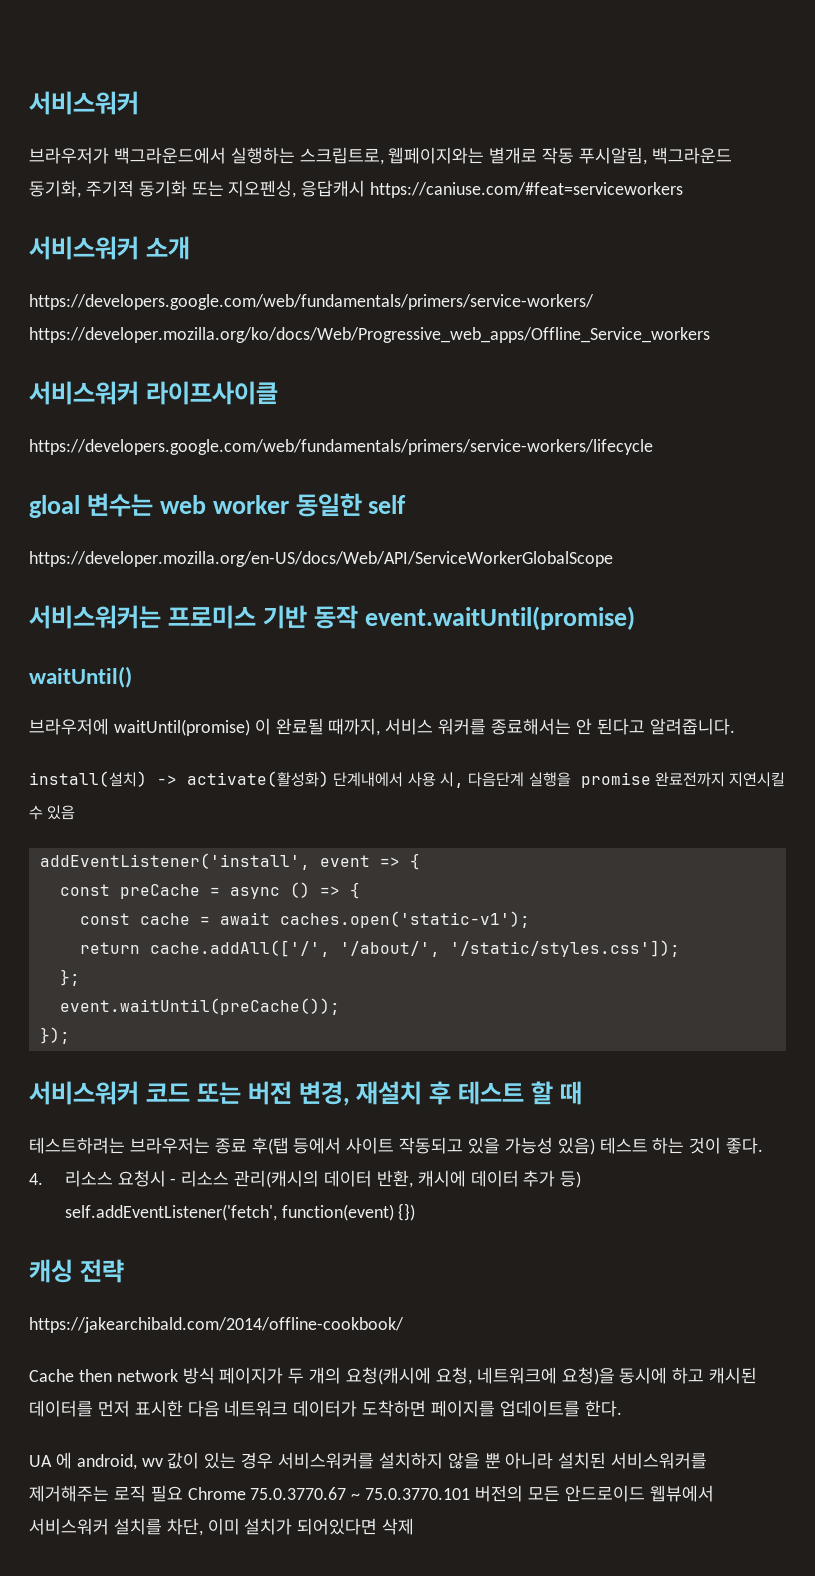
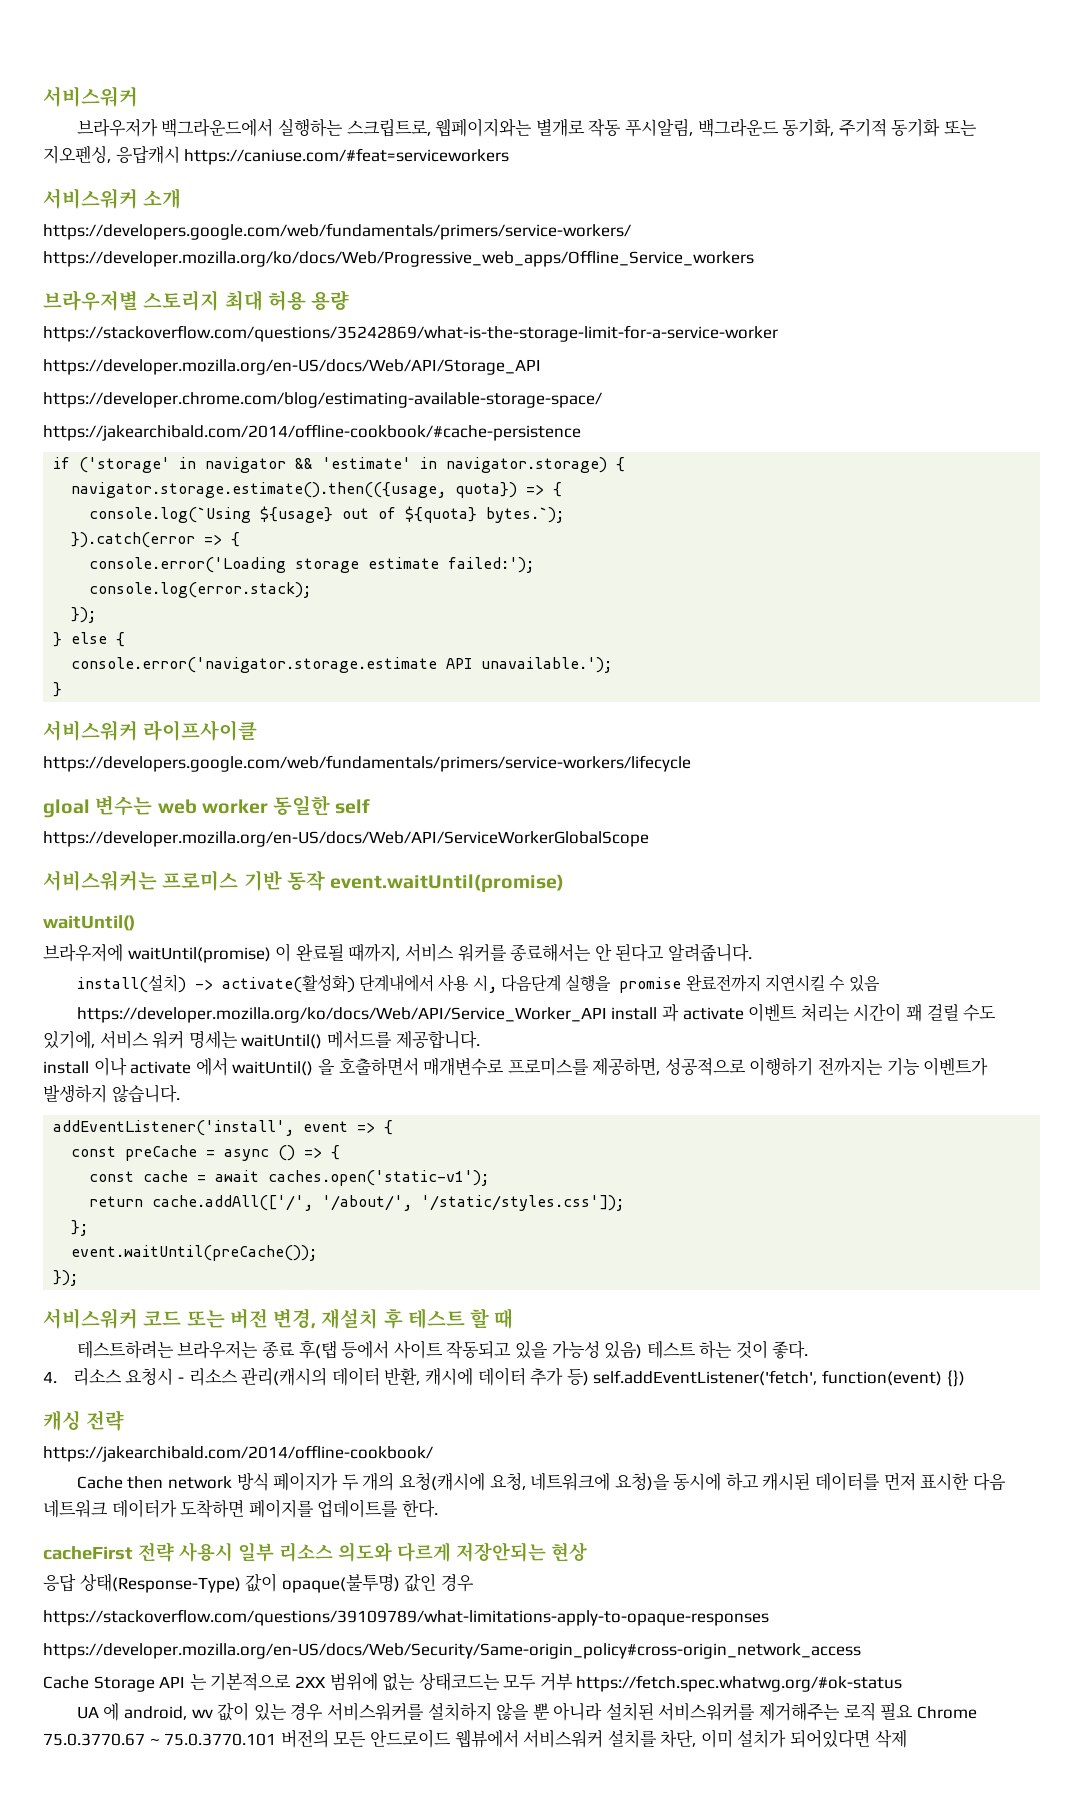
(710, 335) none -> [43,290,350,311] [43,325,778,342] [43,359,541,375] [43,392,602,408] [43,424,581,441] [53,457,626,473] [71,482,563,498] [89,506,565,523] [71,532,241,548] [89,557,535,573] [89,582,312,598] [71,607,97,623] [53,632,126,647] [71,657,613,673] [53,682,63,697] // 브라우저별 스토리지 최대 허용 용량 // https://stackoverflow.com/questions/35242869/what-is-the-storage-limit-for-a-service-worker // https://developer.mozilla.org/en-US/docs/Web/API/Storage_API // https://developer.chrome.com/blog/estimating-available-storage-space/ // https://jakearchibald.com/2014/offline-cookbook/#cache-persistence // if ('storage' in navigator && 'estimate' in navigator.storage) { // navigator.storage.estimate().then(({usage, quota}) => { // console.log(`Using ${usage} out of ${quota} bytes.`); // }).catch(error => { // console.error('Loading storage estimate failed:'); // console.log(error.stack); // }); // } else { // console.error('navigator.storage.estimate API unavailable.'); // }
(76, 812) none -> [76,1003,997,1023] [43,1030,480,1049] [43,1057,989,1076] [43,1084,180,1103] // https://developer.mozilla.org/ko/docs/Web/API/Service_Worker_API install 과 activate 이벤트 처리는 시간이 꽤 걸릴 수도 있기에, 서비스 워커 명세는 waitUntil() 메서드를 제공합니다. // install 이나 activate 에서 waitUntil() 을 호출하면서 매개변수로 프로미스를 제공하면, 성공적으로 이행하기 전까지는 기능 이벤트가 발생하지 않습니다.
(622, 1408) none -> [43,1542,587,1562] [43,1573,474,1593] [43,1609,769,1626] [43,1643,861,1659] [43,1672,903,1692] // cacheFirst 전략 사용시 일부 리소스 의도와 다르게 저장안되는 현상 // 응답 상태(Response-Type) 값이 opaque(불투명) 값인 경우 // https://stackoverflow.com/questions/39109789/what-limitations-apply-to-opaque-responses // https://developer.mozilla.org/en-US/docs/Web/Security/Same-origin_policy#cross-origin_network_access // Cache Storage API 는 기본적으로 2XX 범위에 없는 상태코드는 모두 거부 https://fetch.spec.whatwg.org/#ok-status

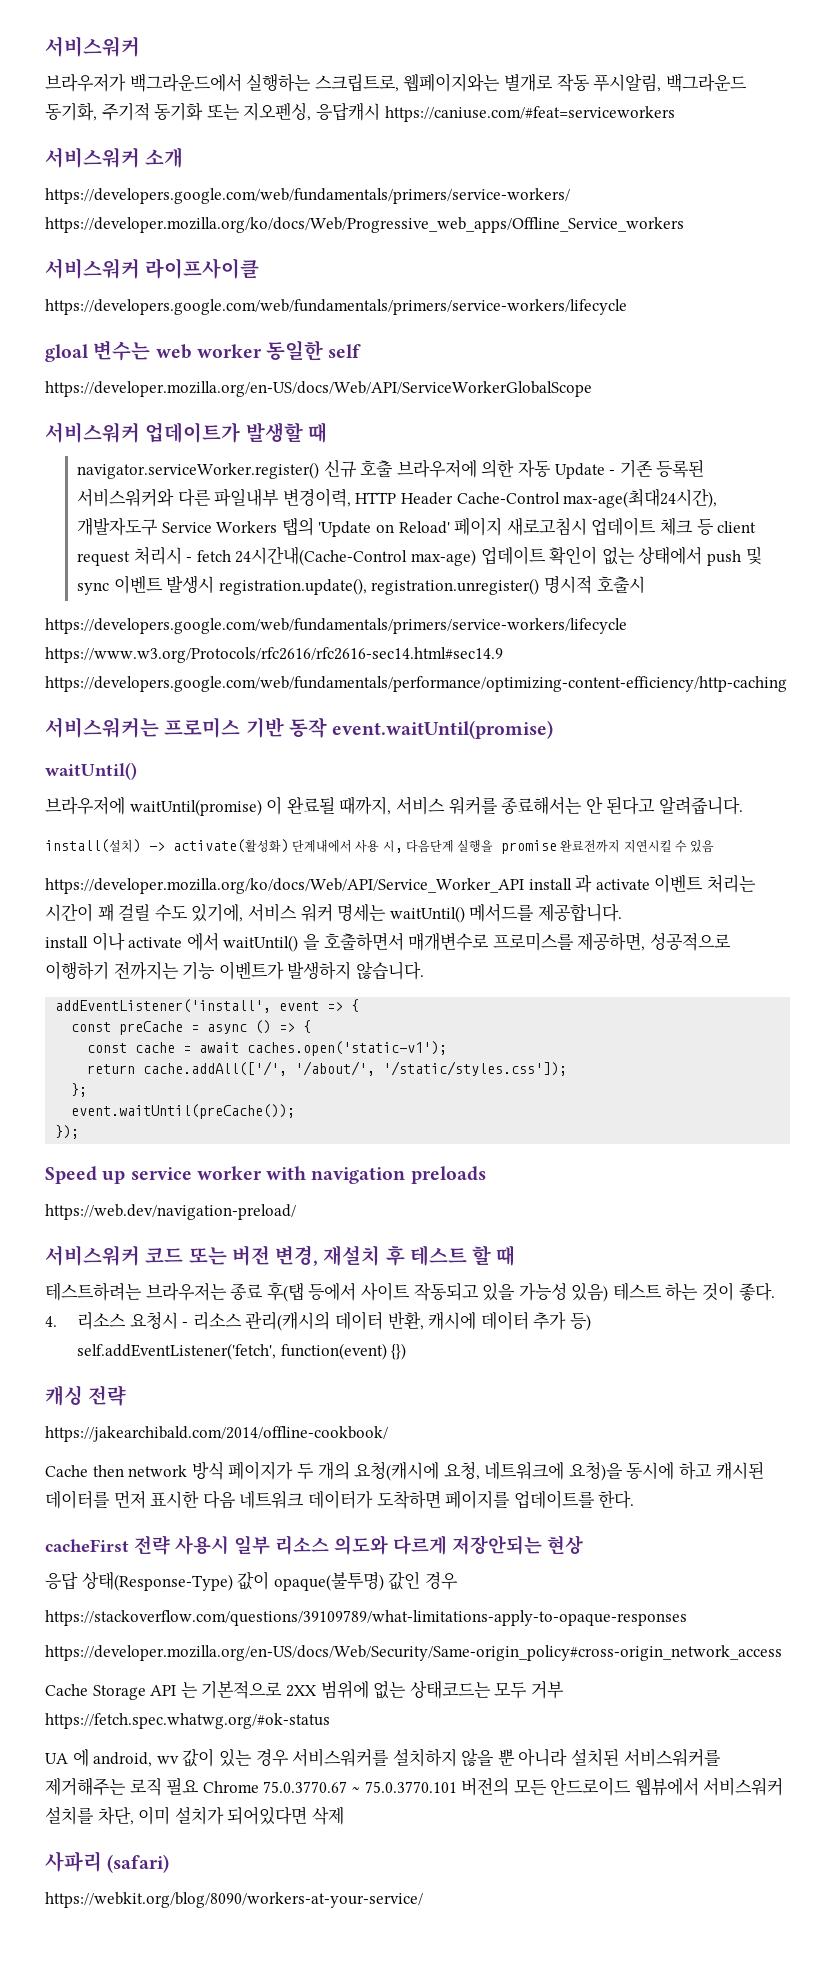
[43,290,350,311] [43,325,778,342] [43,359,541,375] [43,392,602,408] [43,424,581,441] [53,457,626,473] [71,482,563,498] [89,506,565,523] [71,532,241,548] [89,557,535,573] [89,582,312,598] [71,607,97,623] [53,632,126,647] [71,657,613,673] [53,682,63,697] // 브라우저별 스토리지 최대 허용 용량 // https://stackoverflow.com/questions/35242869/what-is-the-storage-limit-for-a-service-worker // https://developer.mozilla.org/en-US/docs/Web/API/Storage_API // https://developer.chrome.com/blog/estimating-available-storage-space/ // https://jakearchibald.com/2014/offline-cookbook/#cache-persistence // if ('storage' in navigator && 'estimate' in navigator.storage) { // navigator.storage.estimate().then(({usage, quota}) => { // console.log(`Using ${usage} out of ${quota} bytes.`); // }).catch(error => { // console.error('Loading storage estimate failed:'); // console.log(error.stack); // }); // } else { // console.error('navigator.storage.estimate API unavailable.'); // } -> (684, 225) none
(649, 839) none -> [45,422,327,443] [77,459,705,479] [77,488,718,508] [77,517,757,537] [77,546,762,566] [77,575,645,595] [45,618,627,634] [45,647,503,663] [45,676,787,692] // 서비스워커 업데이트가 발생할 때 // navigator.serviceWorker.register() 신규 호출 브라우저에 의한 자동 Update - 기존 등록된 서비스워커와 다른 파일내부 변경이력, HTTP Header Cache-Control max-age(최대24시간), 개발자도구 Service Workers 탭의 'Update on Reload' 페이지 새로고침시 업데이트 체크 등 client request 처리시 - fetch 24시간내(Cache-Control max-age) 업데이트 확인이 없는 상태에서 push 및 sync 이벤트 발생시 registration.update(), registration.unregister() 명시적 호출시 // https://developers.google.com/web/fundamentals/primers/service-workers/lifecycle https://www.w3.org/Protocols/rfc2616/rfc2616-sec14.html#sec14.9 https://developers.google.com/web/fundamentals/performance/optimizing-content-efficiency/http-caching
(79, 1278) none -> [45,1166,486,1184] [45,1204,296,1220] // Speed up service worker with navigation preloads // https://web.dev/navigation-preload/
(907, 1738) none -> [45,1851,170,1873] [45,1892,423,1908] // 사파리 (safari) // https://webkit.org/blog/8090/workers-at-your-service/

